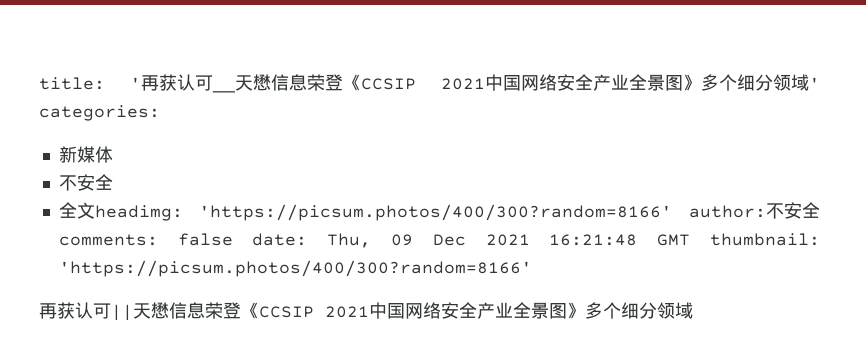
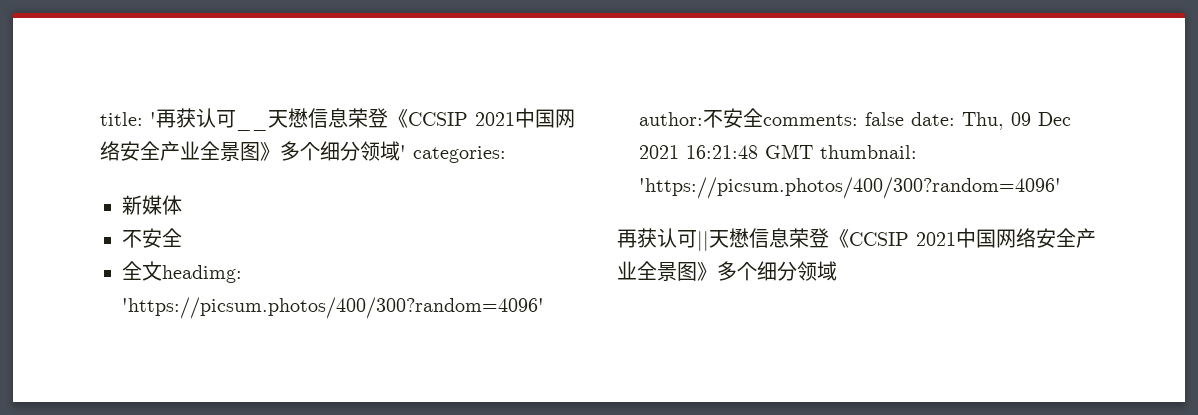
[199,204,673,221] 'https://picsum.photos/400/300?random=8166' -> [122,297,544,319] 'https://picsum.photos/400/300?random=4096'
[58,260,532,277] 'https://picsum.photos/400/300?random=8166' -> [639,177,1061,199] 'https://picsum.photos/400/300?random=4096'

